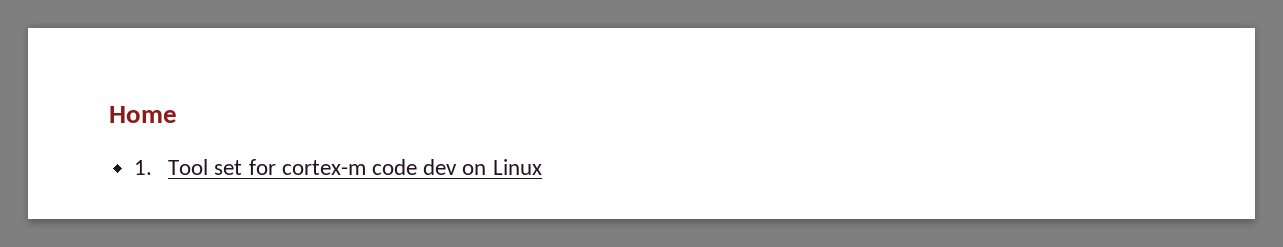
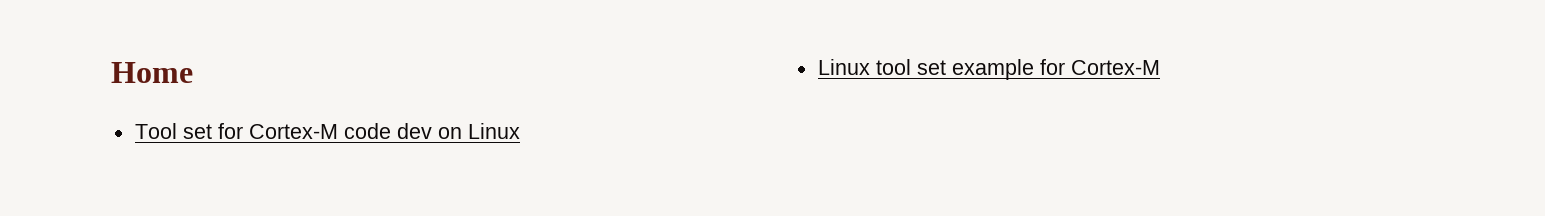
[134,160,153,175] 1. -> (193, 72) none
[281,160,366,175] cortex-m -> [248,124,338,139] Cortex-M
(542, 167) none -> [817,59,1160,80] // Linux tool set example for Cortex-M

